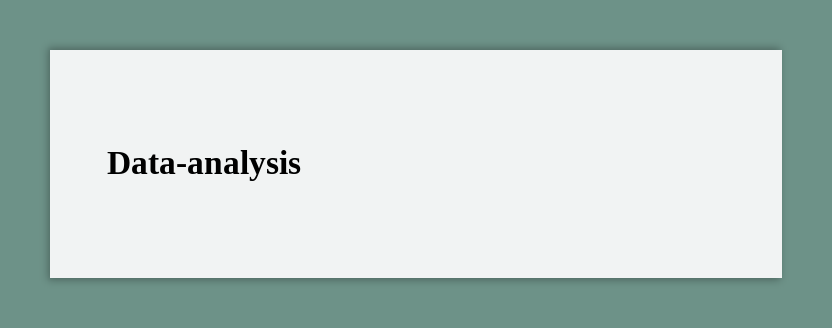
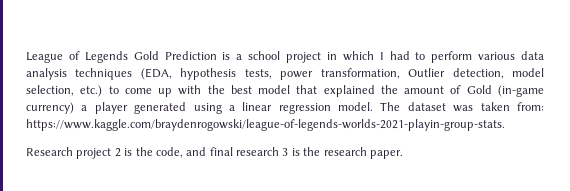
[107,150,301,181] Data-analysis -> [26,51,544,63] [26,68,545,80] [26,85,544,97] [26,102,544,114] [26,119,505,131] [26,147,403,159] League of Legends Gold Prediction is a school project in which I had to perform various data analysis techniques (EDA, hypothesis tests, power transformation, Outlier detection, model selection, etc.) to come up with the best model that explained the amount of Gold (in-game currency) a player generated using a linear regression model. The dataset was taken from: https://www.kaggle.com/braydenrogowski/league-of-legends-worlds-2021-playin-group-stats. // Research project 2 is the code, and final research 3 is the research paper.

